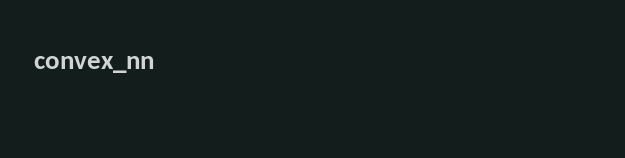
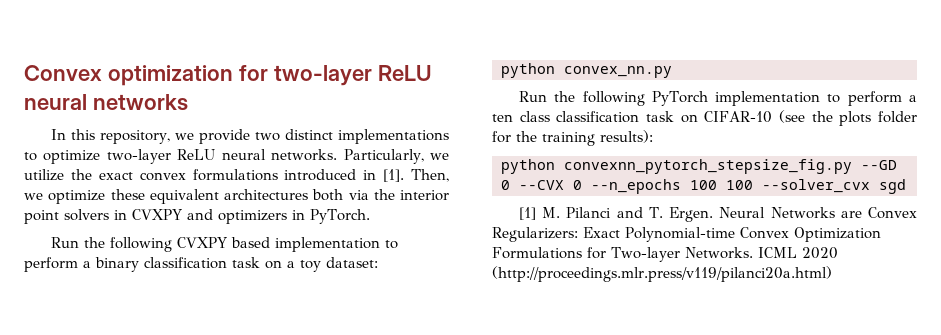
[34,56,154,73] convex_nn -> [24,65,431,86] [24,94,188,111] [50,129,449,144] [24,149,449,164] [24,169,449,182] [24,189,449,204] [24,209,370,224] [50,237,398,252] [24,257,378,272] [501,63,672,78] [518,91,917,106] [492,110,917,126] [492,130,653,146] [501,159,897,174] [501,179,906,194] [518,207,917,222] [492,227,881,242] [492,247,838,262] [492,266,832,282] Convex optimization for two-layer ReLU neural networks // In this repository, we provide two distinct implementations to optimize two-layer ReLU neural networks. Particularly, we utilize the exact convex formulations introduced in [1]. Then, we optimize these equivalent architectures both via the interior point solvers in CVXPY and optimizers in PyTorch. // Run the following CVXPY based implementation to perform a binary classification task on a toy dataset: // python convex_nn.py // Run the following PyTorch implementation to perform a ten class classification task on CIFAR-10 (see the plots folder for the training results): // python convexnn_pytorch_stepsize_fig.py --GD 0 --CVX 0 --n_epochs 100 100 --solver_cvx sgd // [1] M. Pilanci and T. Ergen. Neural Networks are Convex Regularizers: Exact Polynomial-time Convex Optimization Formulations for Two-layer Networks. ICML 2020 (http://proceedings.mlr.press/v119/pilanci20a.html)

